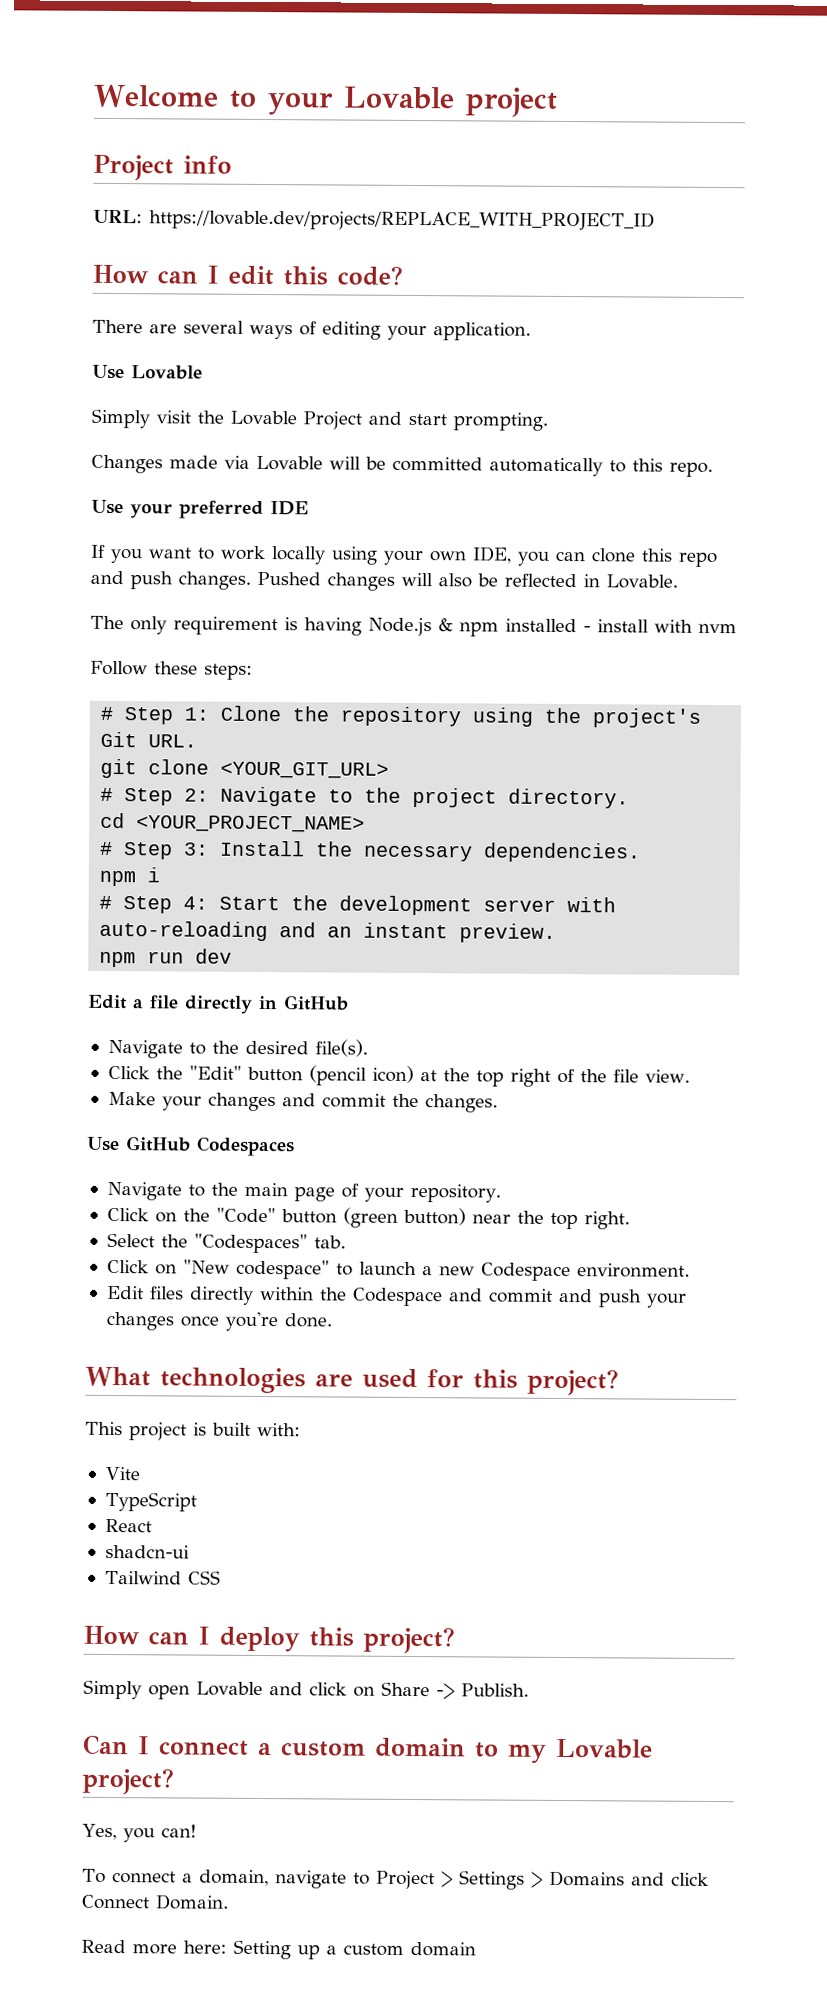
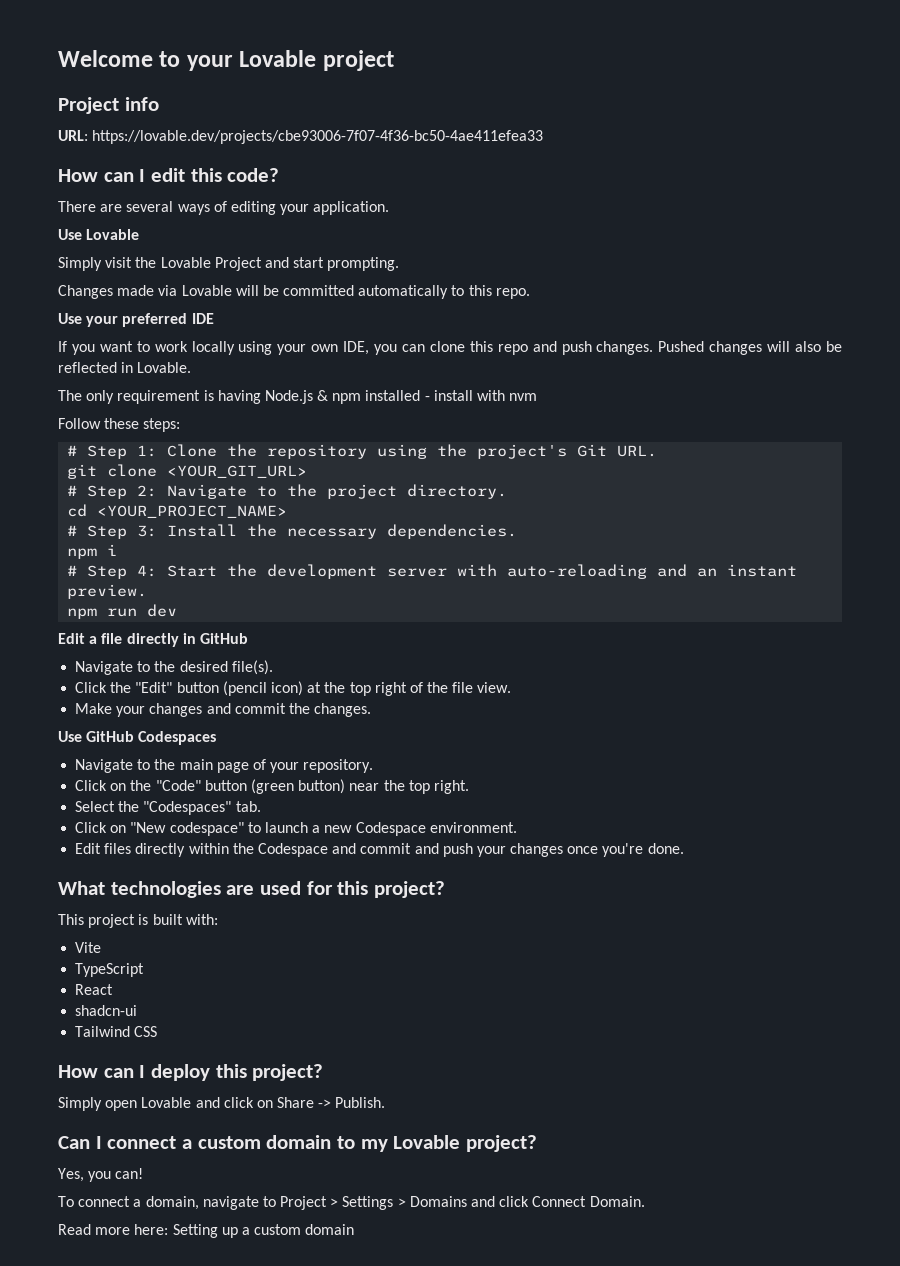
[149,209,655,232] https://lovable.dev/projects/REPLACE_WITH_PROJECT_ID -> [92,130,544,144] https://lovable.dev/projects/cbe93006-7f07-4f36-bc50-4ae411efea33

